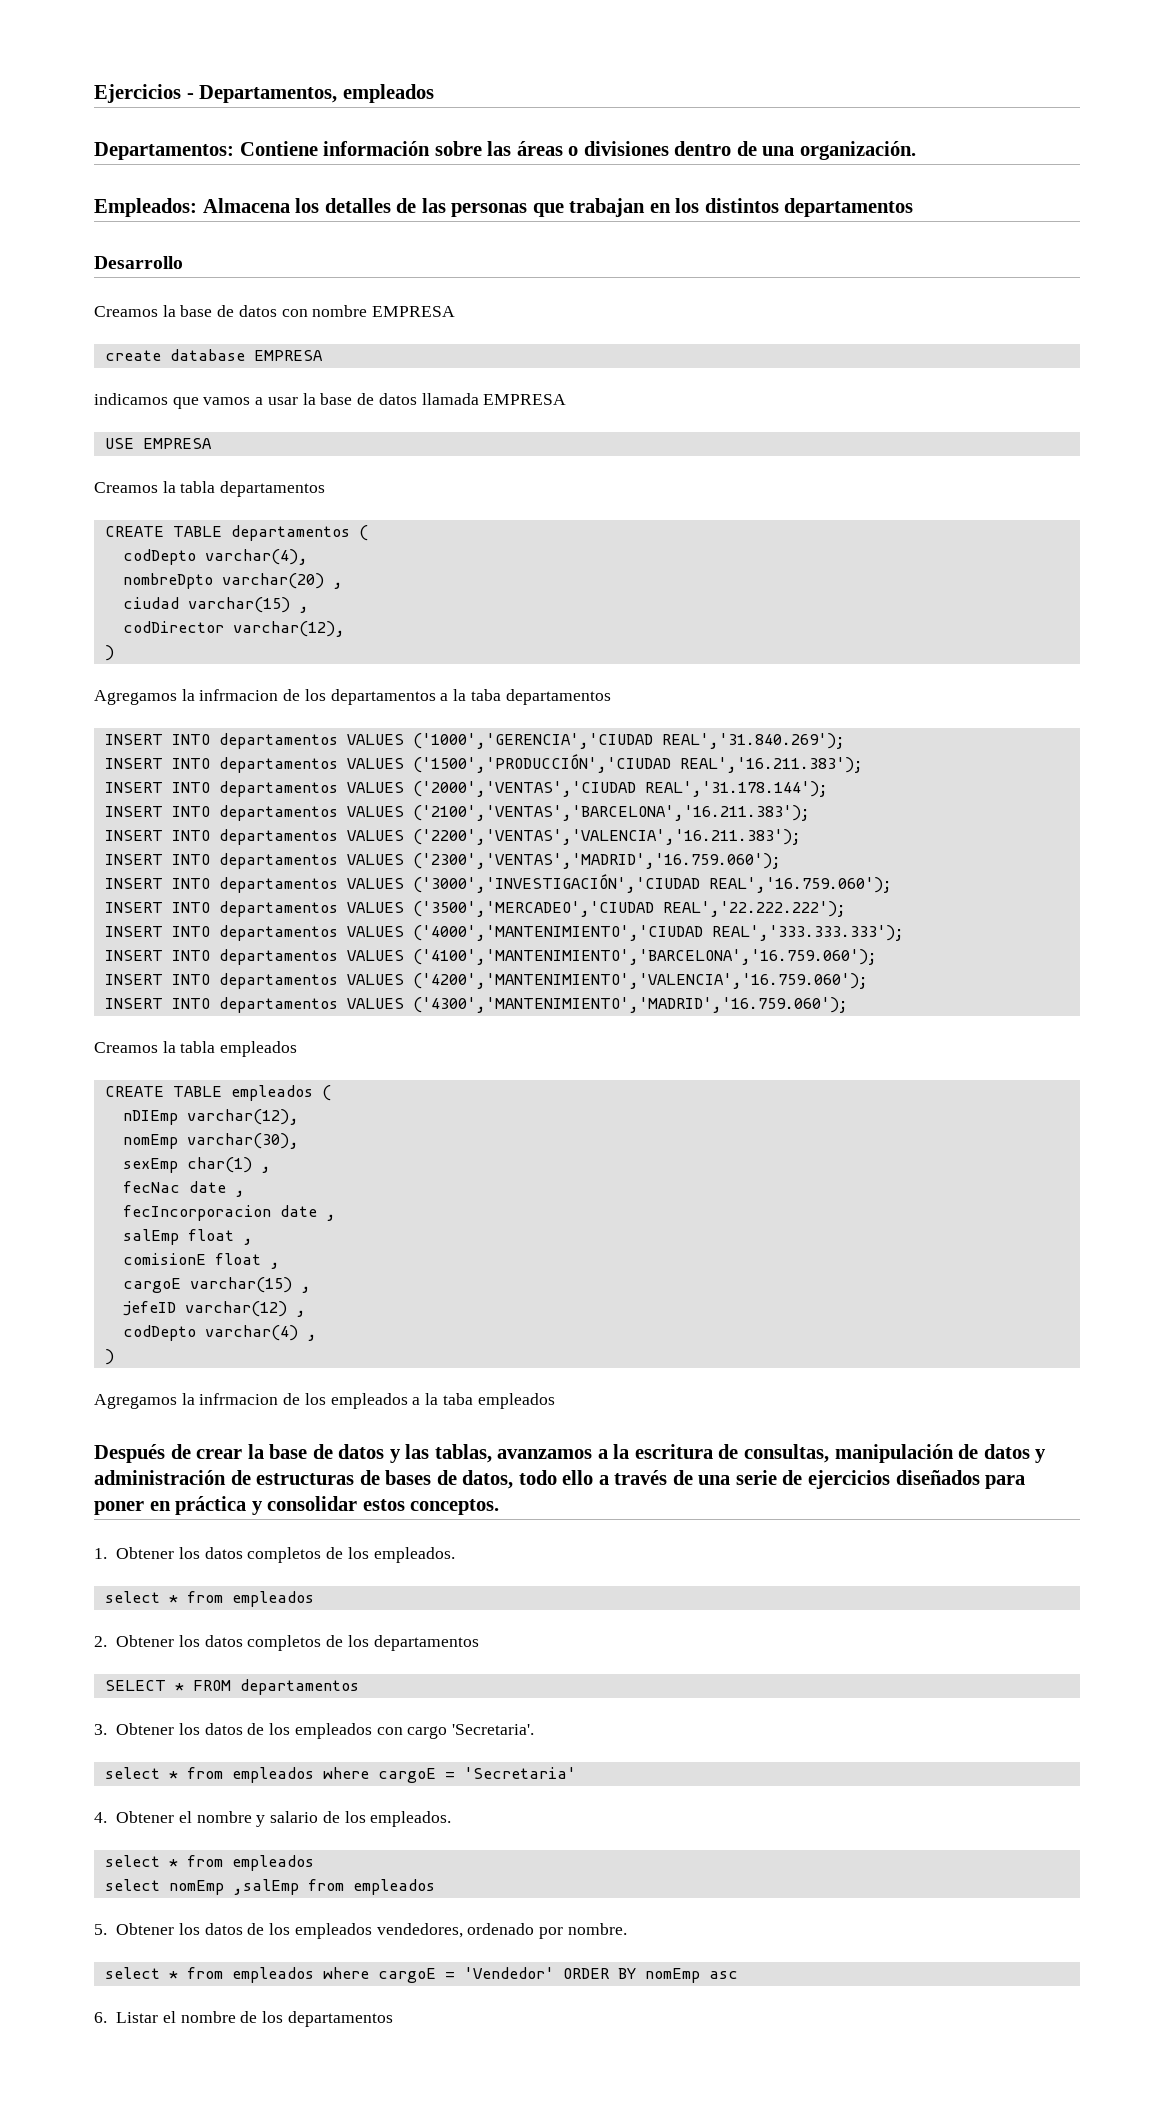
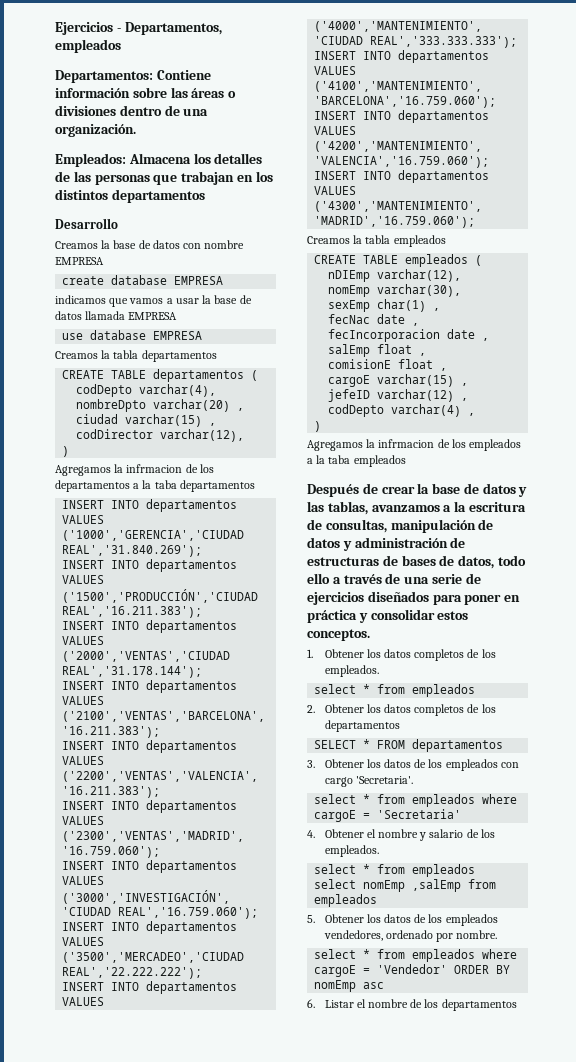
[104,438,134,449] USE -> [62,330,147,340] use database

